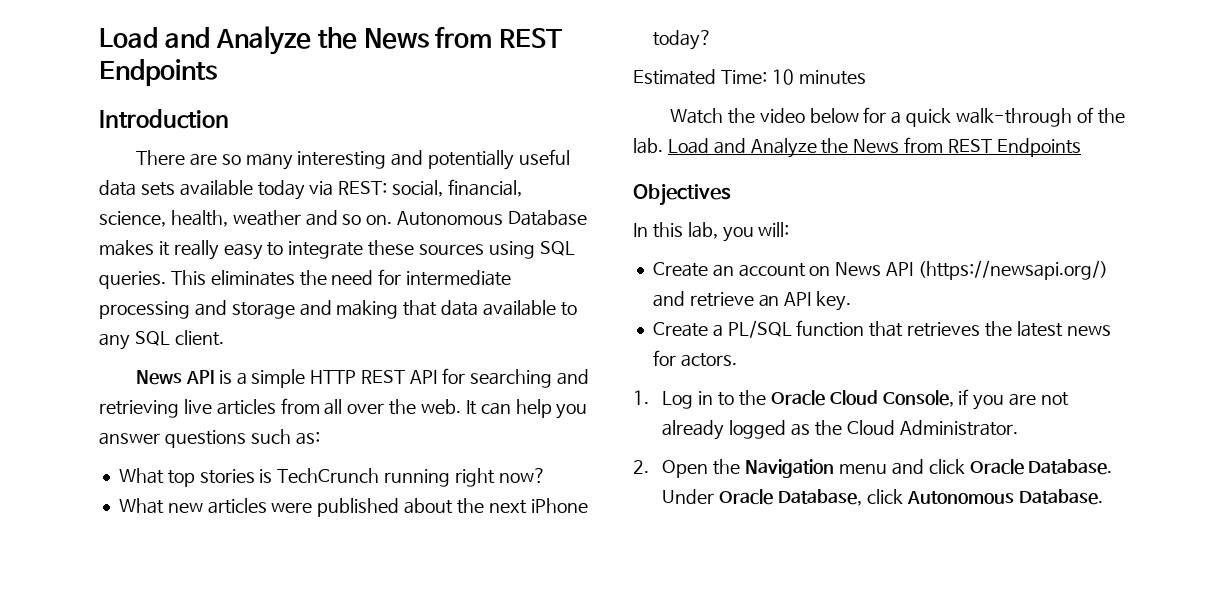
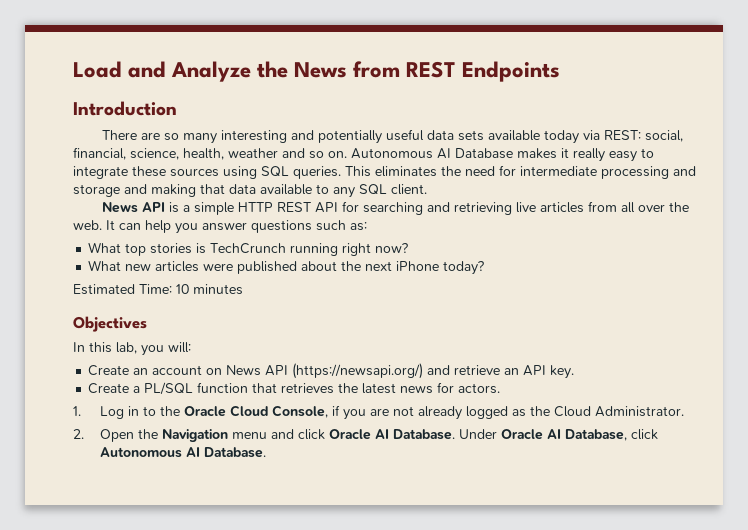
(504, 218) none -> [437,148,451,159] AI
[670,107,1125,127] [633,137,1081,158] // Watch the video below for a quick walk-through of the lab. Load and Analyze the News from REST Endpoints -> (243, 289) none
(1024, 467) none -> [375,429,390,439] AI
(774, 497) none -> [547,429,562,439] AI
(1014, 497) none -> [186,447,201,457] AI

